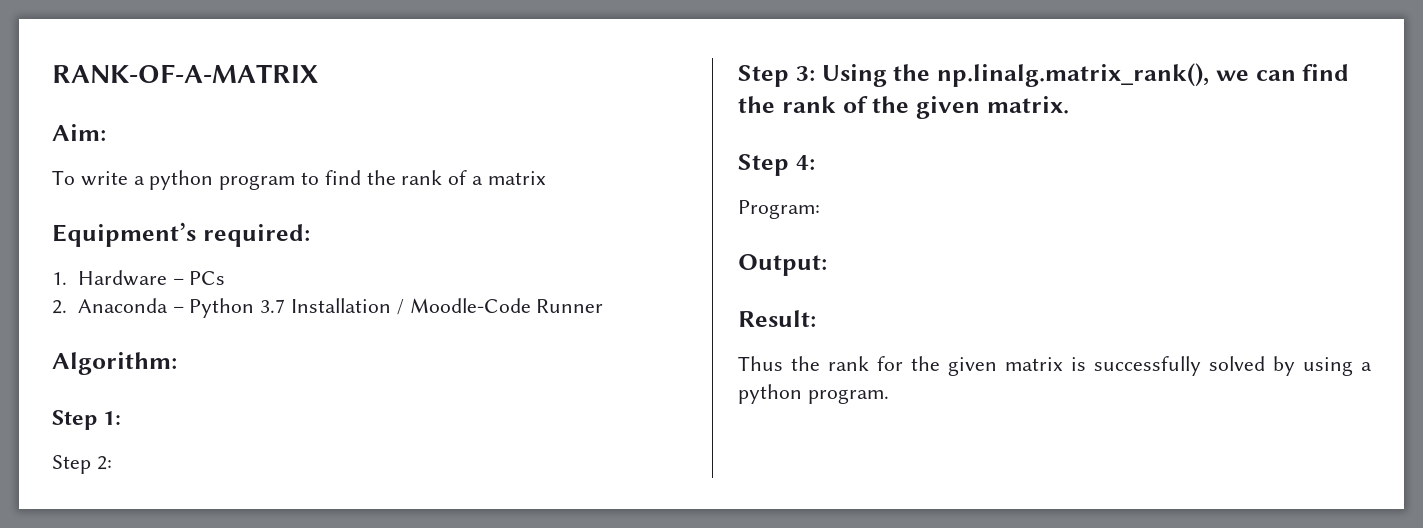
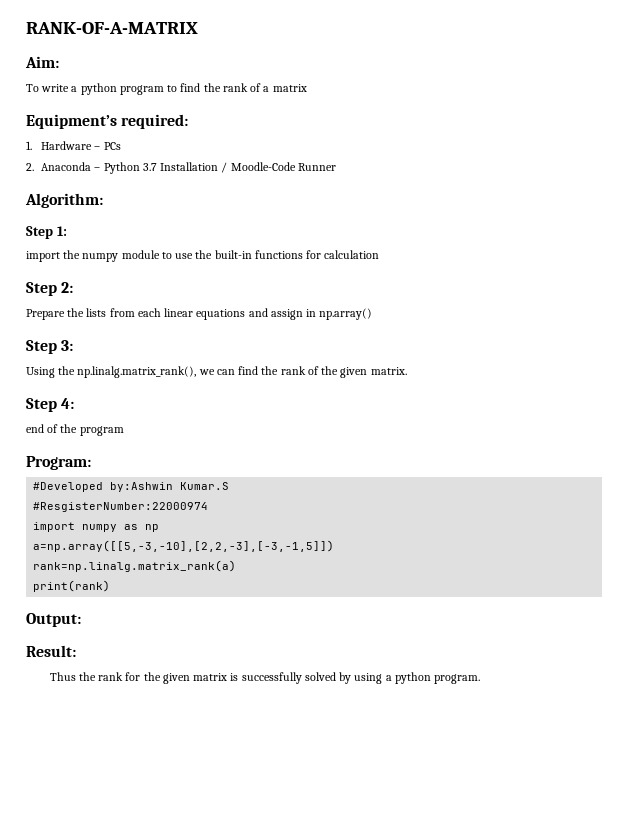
[52,455,112,474] Step 2: -> [26,250,380,262] [26,282,74,296] [26,308,373,320] import the numpy module to use the built-in functions for calculation // Step 2: // Prepare the lists from each linear equations and assign in np.array()
(815, 73) none -> (74, 345) //
[738,200,820,219] Program: -> [26,424,124,436] [26,456,91,470] [33,482,230,492] [33,502,209,512] [33,522,160,532] [33,540,335,552] [33,560,237,572] [33,580,111,592] end of the program // Program: // #Developed by:Ashwin Kumar.S // #ResgisterNumber:22000974 // import numpy as np // a=np.array([[5,-3,-10],[2,2,-3],[-3,-1,5]]) // rank=np.linalg.matrix_rank(a) // print(rank)

